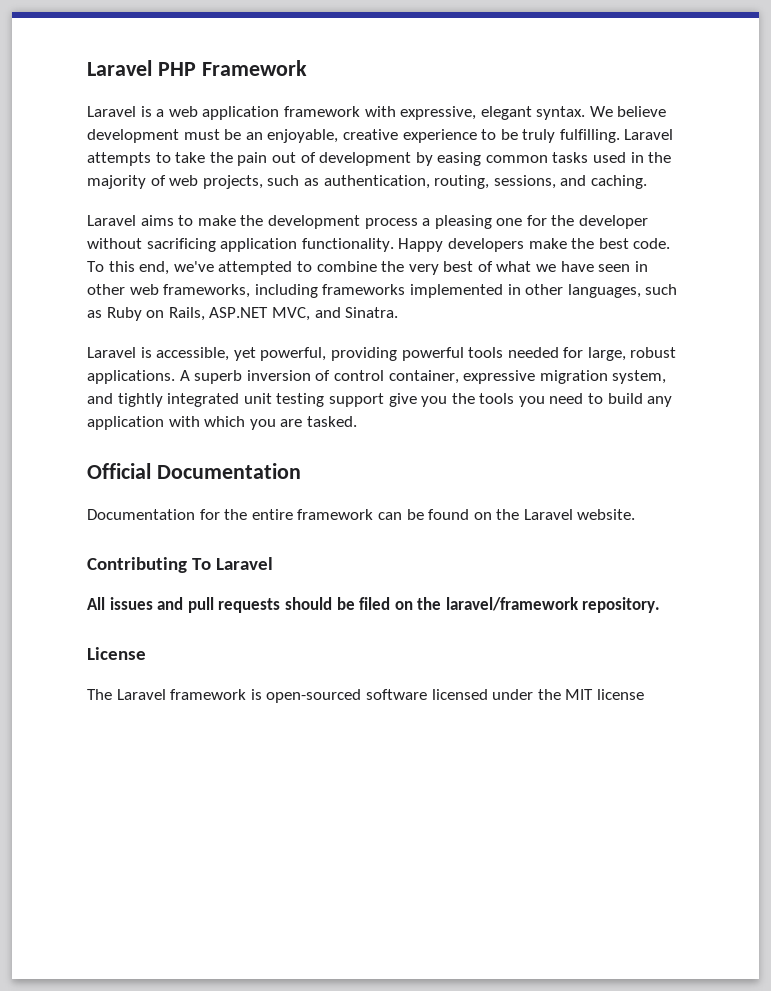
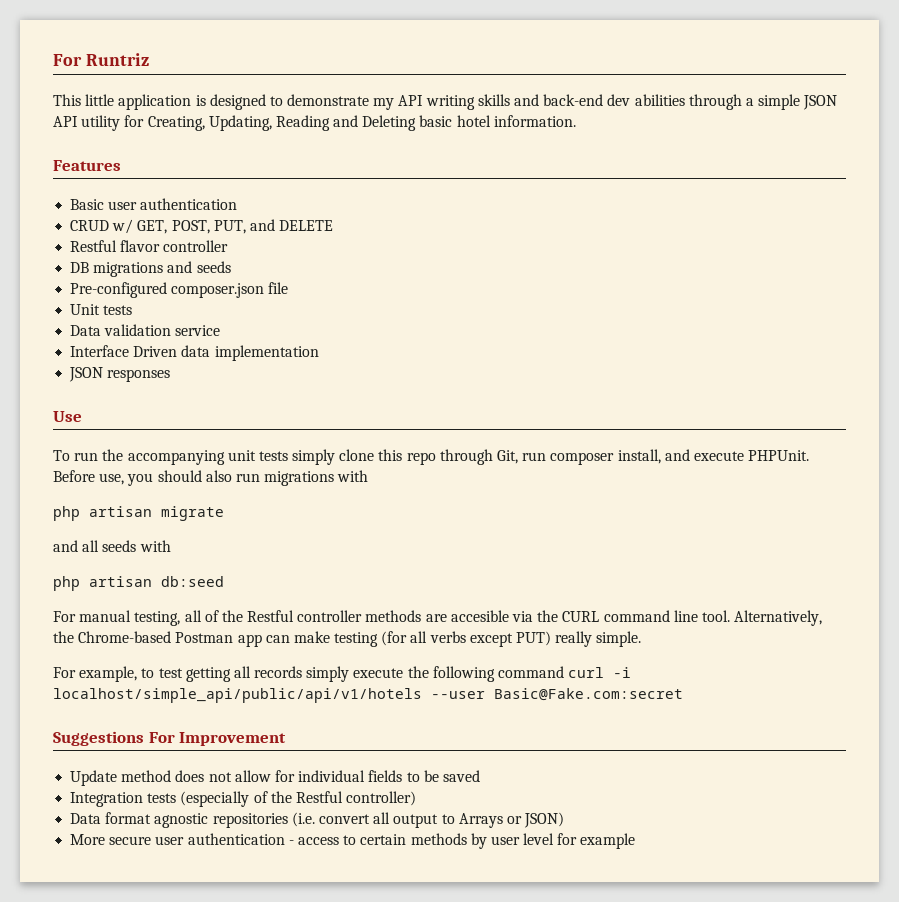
[87,60,307,76] [87,106,667,120] [87,129,674,143] [87,152,672,166] [87,175,647,189] [87,215,649,229] [87,238,671,252] [87,261,648,275] [87,284,678,298] [87,307,399,321] [87,347,677,361] [87,370,667,384] [87,393,673,407] [87,416,357,430] [87,463,301,479] [87,509,636,520] [87,557,274,573] [87,597,661,613] [87,647,146,660] [87,689,644,703] Laravel PHP Framework // Laravel is a web application framework with expressive, elegant syntax. We believe development must be an enjoyable, creative experience to be truly fulfilling. Laravel attempts to take the pain out of development by easing common tasks used in the majority of web projects, such as authentication, routing, sessions, and caching. // Laravel aims to make the development process a pleasing one for the developer without sacrificing application functionality. Happy developers make the best code. To this end, we've attempted to combine the very best of what we have seen in other web frameworks, including frameworks implemented in other languages, such as Ruby on Rails, ASP.NET MVC, and Sinatra. // Laravel is accessible, yet powerful, providing powerful tools needed for large, robust applications. A superb inversion of control container, expressive migration system, and tightly integrated unit testing support give you the tools you need to build any application with which you are tasked. // Official Documentation // Documentation for the entire framework can be found on the Laravel website. // Contributing To Laravel // All issues and pull requests should be filed on the laravel/framework repository. // License // The Laravel framework is open-sourced software licensed under the MIT license -> [53,53,149,66] [53,94,838,110] [53,115,576,131] [53,160,121,171] [70,198,238,210] [70,219,334,234] [70,240,229,252] [70,261,231,277] [70,282,289,298] [70,304,133,315] [70,324,221,336] [70,345,319,361] [69,367,171,382] [53,411,82,422] [53,449,810,465] [53,470,369,486] [53,506,224,521] [53,540,171,552] [53,576,224,591] [53,610,823,626] [53,631,642,647] [53,666,632,682] [53,688,683,703] [53,731,287,746] [70,770,480,786] [70,791,417,807] [70,812,565,828] [70,833,636,849] For Runtriz // This little application is designed to demonstrate my API writing skills and back-end dev abilities through a simple JSON API utility for Creating, Updating, Reading and Deleting basic hotel information. // Features // Basic user authentication // CRUD w/ GET, POST, PUT, and DELETE // Restful flavor controller // DB migrations and seeds // Pre-configured composer.json file // Unit tests // Data validation service // Interface Driven data implementation // JSON responses // Use // To run the accompanying unit tests simply clone this repo through Git, run composer install, and execute PHPUnit. Before use, you should also run migrations with // php artisan migrate // and all seeds with // php artisan db:seed // For manual testing, all of the Restful controller methods are accesible via the CURL command line tool. Alternatively, the Chrome-based Postman app can make testing (for all verbs except PUT) really simple. // For example, to test getting all records simply execute the following command curl -i localhost/simple_api/public/api/v1/hotels --user Basic@Fake.com:secret // Suggestions For Improvement // Update method does not allow for individual fields to be saved // Integration tests (especially of the Restful controller) // Data format agnostic repositories (i.e. convert all output to Arrays or JSON) // More secure user authentication - access to certain methods by user level for example

